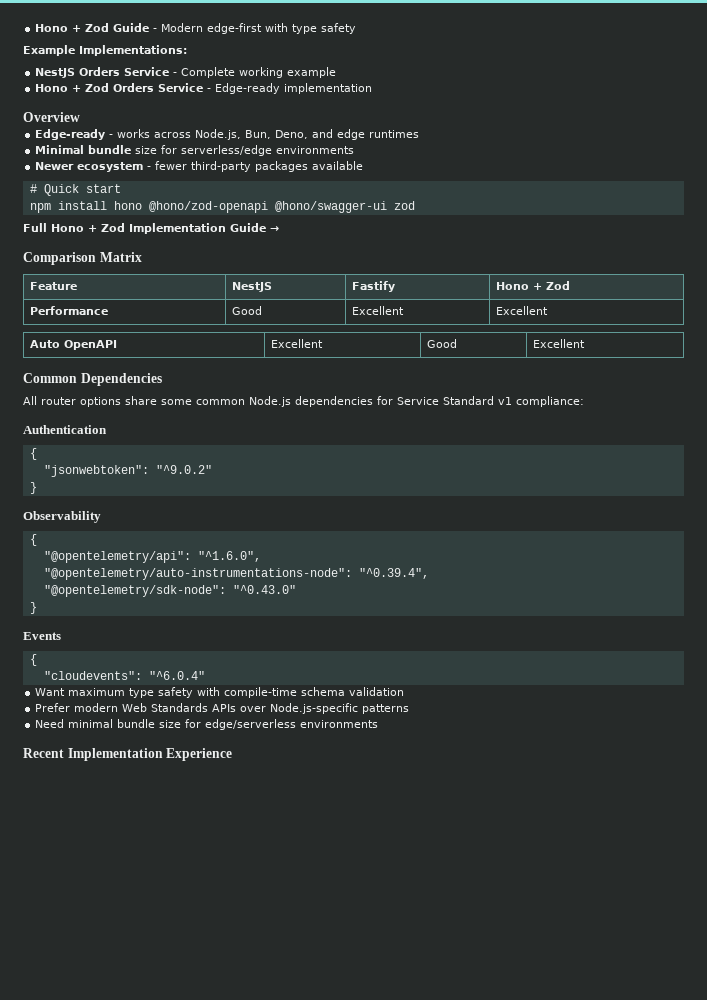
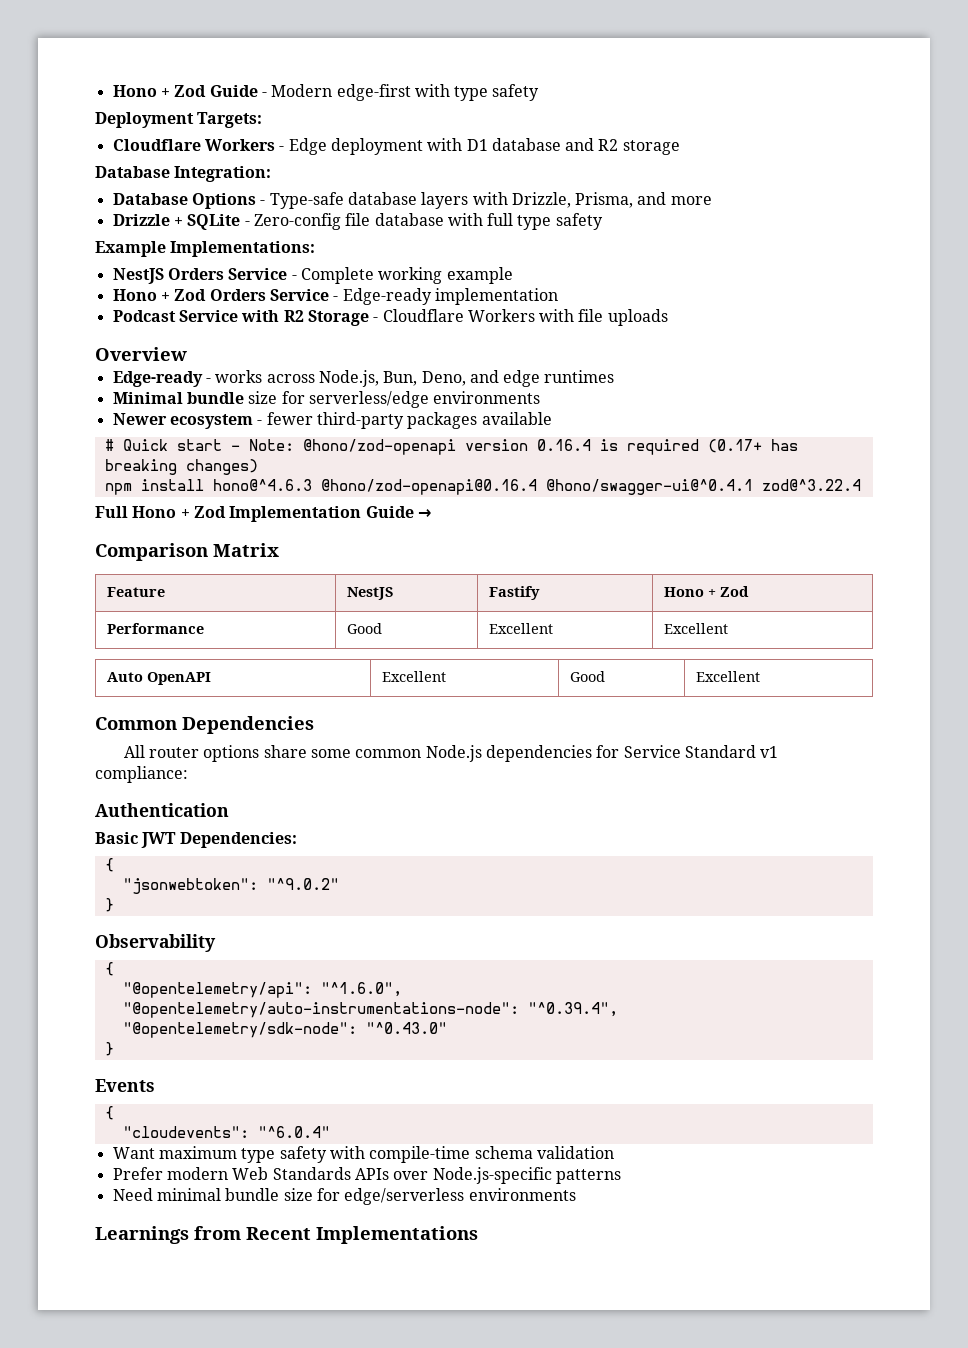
(357, 28) none -> [95,112,263,128] [112,138,680,155] [95,166,272,182] [112,192,712,209] [112,213,603,230] // Deployment Targets: // Cloudflare Workers - Edge deployment with D1 database and R2 storage // Database Integration: // Database Options - Type-safe database layers with Drizzle, Prisma, and more // Drizzle + SQLite - Zero-config file database with full type safety
(373, 88) none -> [112,309,668,326] // Podcast Service with R2 Storage - Cloudflare Workers with file uploads
[29,201,415,213] // npm install hono @hono/zod-openapi @hono/swagger-ui zod -> [230,439,798,455] [104,459,258,475] [104,479,861,495] - Note: @hono/zod-openapi version 0.16.4 is required (0.17+ has breaking changes) // npm install hono@^4.6.3 @hono/zod-openapi@0.16.4 @hono/swagger-ui@^0.4.1 zod@^3.22.4
(107, 429) none -> [95,832,297,848] // Basic JWT Dependencies:
[23,748,233,761] Recent Implementation Experience -> [95,1226,478,1244] Learnings from Recent Implementations

